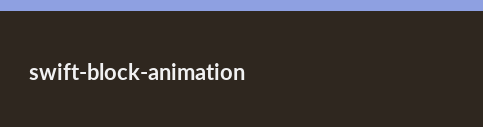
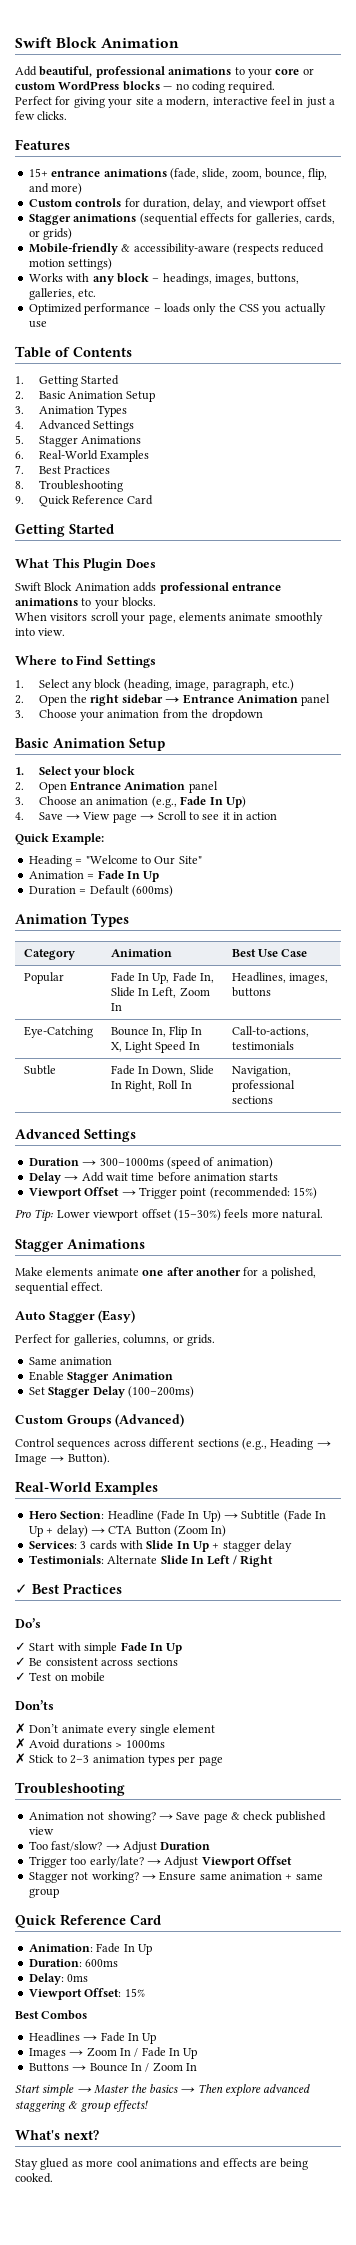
[29,63,245,80] swift-block-animation -> [15,37,180,48] [15,66,314,78] [15,81,276,93] [15,96,336,108] [15,111,68,120] [15,139,70,150] [28,168,328,180] [28,183,83,195] [28,198,327,210] [28,213,335,225] [28,228,73,240] [28,243,325,255] [28,258,113,270] [28,273,300,285] [28,288,97,300] [28,303,326,315] [28,321,47,328] [15,346,132,358] [15,375,120,387] [15,391,156,402] [15,405,128,417] [15,420,135,432] [15,435,142,447] [15,450,150,462] [15,465,111,474] [15,480,123,492] [15,495,154,507] [15,524,114,537] [15,558,156,571] [15,582,281,594] [15,597,157,609] [15,612,323,624] [15,628,66,636] [15,655,156,668] [15,679,294,691] [15,694,331,706] [15,709,263,721] [15,738,165,751] [15,766,136,778] [15,781,218,793] [15,796,246,808] [15,811,278,823] [15,833,105,845] [28,855,202,867] [28,870,160,882] [28,885,173,897] [15,913,129,927] [23,949,75,960] [110,949,172,957] [231,949,308,957] [23,972,64,984] [110,972,215,984] [110,987,210,998] [110,1003,122,1011] [231,972,328,984] [231,987,271,997] [23,1026,93,1038] [110,1026,202,1038] [110,1041,200,1053] [231,1026,309,1037] [231,1041,294,1050] [23,1065,56,1075] [110,1065,214,1076] [110,1080,192,1092] [231,1066,291,1077] [231,1080,295,1092] [231,1096,273,1104] [15,1129,136,1142] [28,1157,273,1169] [28,1172,279,1184] [28,1187,317,1199] [15,1209,323,1222] [15,1239,145,1252] [15,1267,316,1279] [15,1282,104,1294] [15,1310,136,1323] [15,1334,215,1346] [28,1357,113,1365] [28,1371,173,1383] [28,1386,194,1398] [15,1414,185,1427] [15,1438,331,1450] [15,1453,110,1465] [15,1481,158,1495] [28,1510,327,1522] [28,1525,227,1537] [28,1540,293,1552] [28,1555,273,1567] [15,1583,122,1594] [15,1618,41,1628] [15,1642,183,1654] [15,1657,178,1666] [15,1672,106,1682] [15,1700,54,1710] [15,1723,215,1736] [15,1738,165,1749] [15,1753,223,1766] [15,1782,125,1796] [28,1811,326,1823] [28,1827,54,1835] [28,1841,211,1853] [28,1856,292,1868] [28,1871,323,1883] [28,1888,59,1898] [15,1914,161,1928] [28,1943,152,1955] [28,1959,119,1967] [28,1973,89,1985] [28,1988,145,2000] [15,2010,88,2020] [28,2032,157,2044] [28,2047,198,2059] [28,2062,197,2072] [15,2084,311,2097] [15,2100,149,2113] [15,2130,99,2140] [15,2158,309,2170] [15,2173,53,2183] Swift Block Animation // Add beautiful, professional animations to your core or custom WordPress blocks — no coding required. // Perfect for giving your site a modern, interactive feel in just a few clicks. // Features // 15+ entrance animations (fade, slide, zoom, bounce, flip, and more) // Custom controls for duration, delay, and viewport offset // Stagger animations (sequential effects for galleries, cards, or grids) // Mobile-friendly & accessibility-aware (respects reduced motion settings) // Works with any block – headings, images, buttons, galleries, etc. // Optimized performance – loads only the CSS you actually use // Table of Contents // 1. Getting Started // 2. Basic Animation Setup // 3. Animation Types // 4. Advanced Settings // 5. Stagger Animations // 6. Real-World Examples // 7. Best Practices // 8. Troubleshooting // 9. Quick Reference Card // Getting Started // What This Plugin Does // Swift Block Animation adds professional entrance animations to your blocks. // When visitors scroll your page, elements animate smoothly into view. // Where to Find Settings // 1. Select any block (heading, image, paragraph, etc.) // 2. Open the right sidebar → Entrance Animation panel // 3. Choose your animation from the dropdown // Basic Animation Setup // 1. Select your block // 2. Open Entrance Animation panel // 3. Choose an animation (e.g., Fade In Up) // 4. Save → View page → Scroll to see it in action // Quick Example: // Heading = "Welcome to Our Site" // Animation = Fade In Up // Duration = Default (600ms) // Animation Types // Category | Animation | Best Use Case // Popular | Fade In Up, Fade In, Slide In Left, Zoom In | Headlines, images, buttons // Eye-Catching | Bounce In, Flip In X, Light Speed In | Call-to-actions, testimonials // Subtle | Fade In Down, Slide In Right, Roll In | Navigation, professional sections // Advanced Settings // Duration → 300–1000ms (speed of animation) // Delay → Add wait time before animation starts // Viewport Offset → Trigger point (recommended: 15%) // Pro Tip: Lower viewport offset (15–30%) feels more natural. // Stagger Animations // Make elements animate one after another for a polished, sequential effect. // Auto Stagger (Easy) // Perfect for galleries, columns, or grids. // Same animation // Enable Stagger Animation // Set Stagger Delay (100–200ms) // Custom Groups (Advanced) // Control sequences across different sections (e.g., Heading → Image → Button). // Real-World Examples // Hero Section: Headline (Fade In Up) → Subtitle (Fade In Up + delay) → CTA Button (Zoom In) // Services: 3 cards with Slide In Up + stagger delay // Testimonials: Alternate Slide In Left / Right // ✓ Best Practices // Do’s // ✓ Start with simple Fade In Up // ✓ Be consistent across sections // ✓ Test on mobile // Don’ts // ✗ Don’t animate every single element // ✗ Avoid durations > 1000ms // ✗ Stick to 2–3 animation types per page // Troubleshooting // Animation not showing? → Save page & check published view // Too fast/slow? → Adjust Duration // Trigger too early/late? → Adjust Viewport Offset // Stagger not working? → Ensure same animation + same group // Quick Reference Card // Animation: Fade In Up // Duration: 600ms // Delay: 0ms // Viewport Offset: 15% // Best Combos // Headlines → Fade In Up // Images → Zoom In / Fade In Up // Buttons → Bounce In / Zoom In // Start simple → Master the basics → Then explore advanced staggering & group effects! // What's next? // Stay glued as more cool animations and effects are being cooked.

